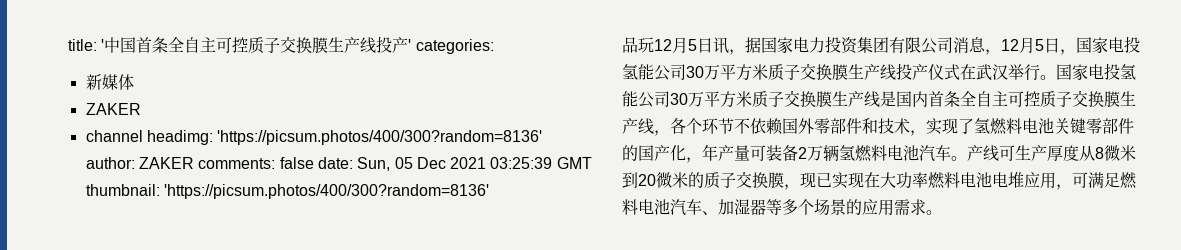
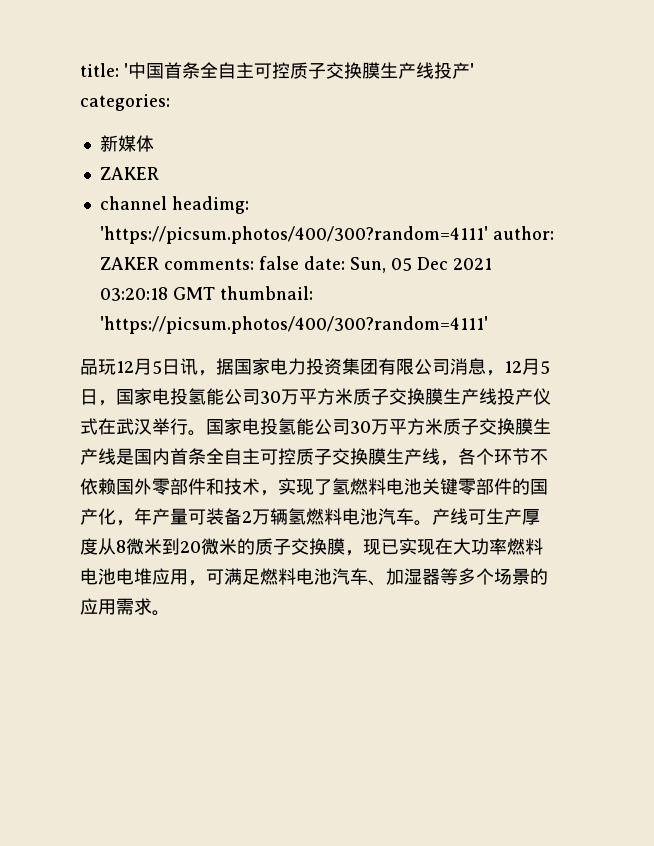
[217,130,543,145] 'https://picsum.photos/400/300?random=8136' -> [99,226,488,244] 'https://picsum.photos/400/300?random=4111'
[490,157,553,169] 03:25:39 -> [99,287,168,301] 03:20:18
[163,184,489,199] 'https://picsum.photos/400/300?random=8136' -> [99,316,488,334] 'https://picsum.photos/400/300?random=4111'

